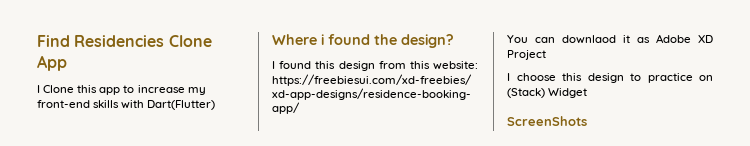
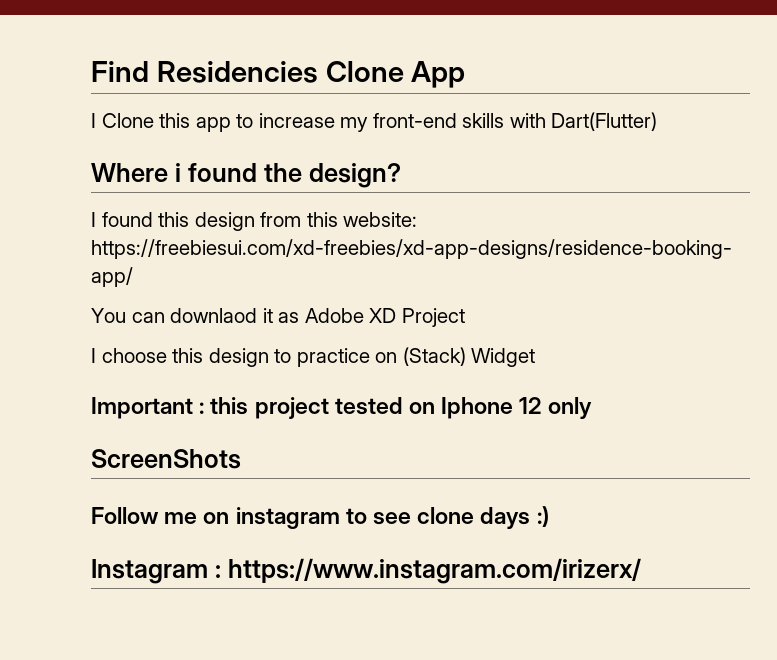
[507,116,587,126] ScreenShots -> [91,397,592,419] [91,449,241,469] [91,506,549,529] [91,558,641,584] Important : this project tested on Iphone 12 only // ScreenShots // Follow me on instagram to see clone days :) // Instagram : https://www.instagram.com/irizerx/

